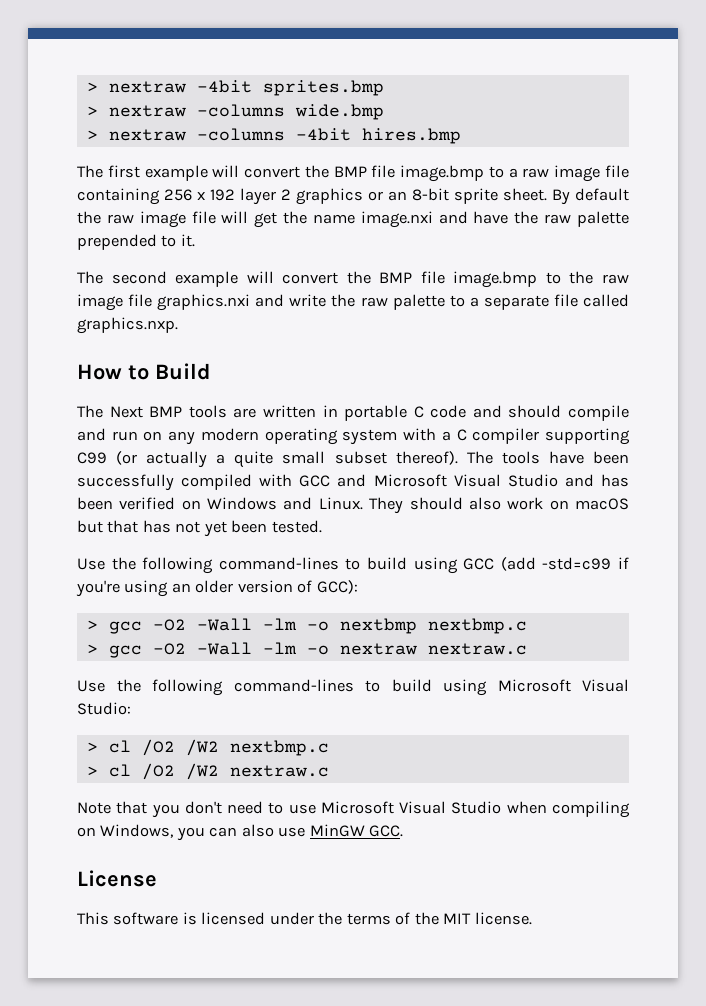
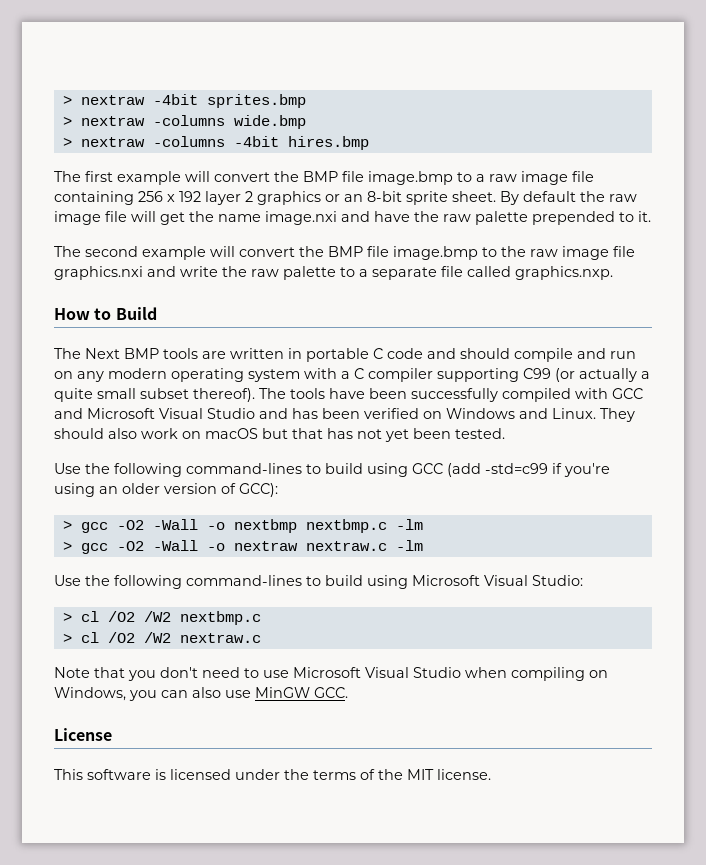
[262,618,297,630] -lm -> (198, 524) none
[86,642,297,658] // > gcc -O2 -Wall -lm -> [395,519,423,530] [62,540,198,554] -lm // > gcc -O2 -Wall
(527, 649) none -> [395,540,423,551] -lm

